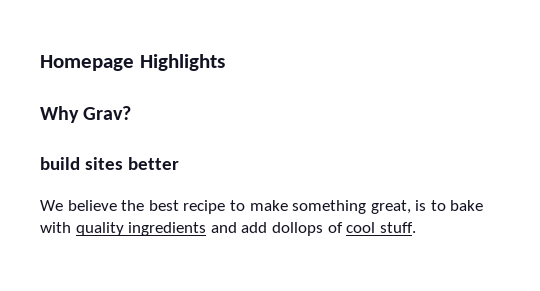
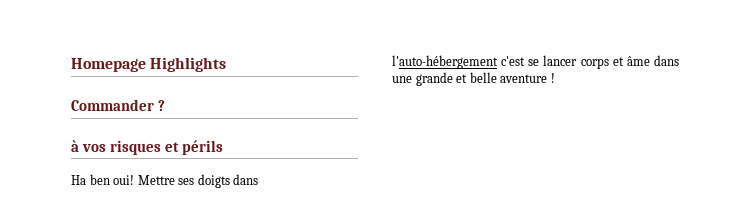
[40,106,132,123] [40,157,179,170] [40,200,484,214] [40,222,416,236] Why Grav? // build sites better // We believe the best recipe to make something great, is to bake with quality ingredients and add dollops of cool stuff. -> [71,99,166,111] [71,140,223,155] [71,174,259,188] [392,55,679,69] [392,72,555,86] Commander ? // à vos risques et périls // Ha ben oui! Mettre ses doigts dans l'auto-hébergement c'est se lancer corps et âme dans une grande et belle aventure !

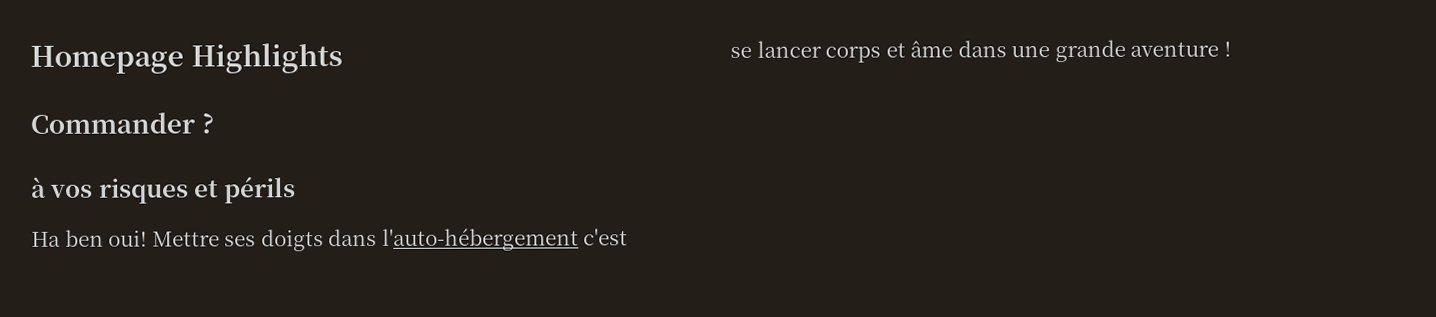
(526, 61) none -> (629, 237) //
[456,72,497,83] et belle -> (1126, 51) none

